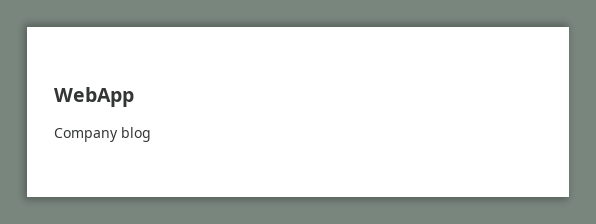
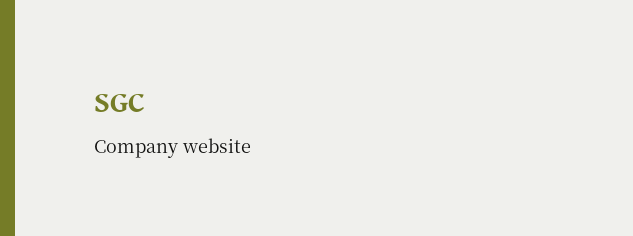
[54,87,134,107] WebApp -> [94,93,145,112] SGC
[121,127,151,142] blog -> [182,138,251,153] website

